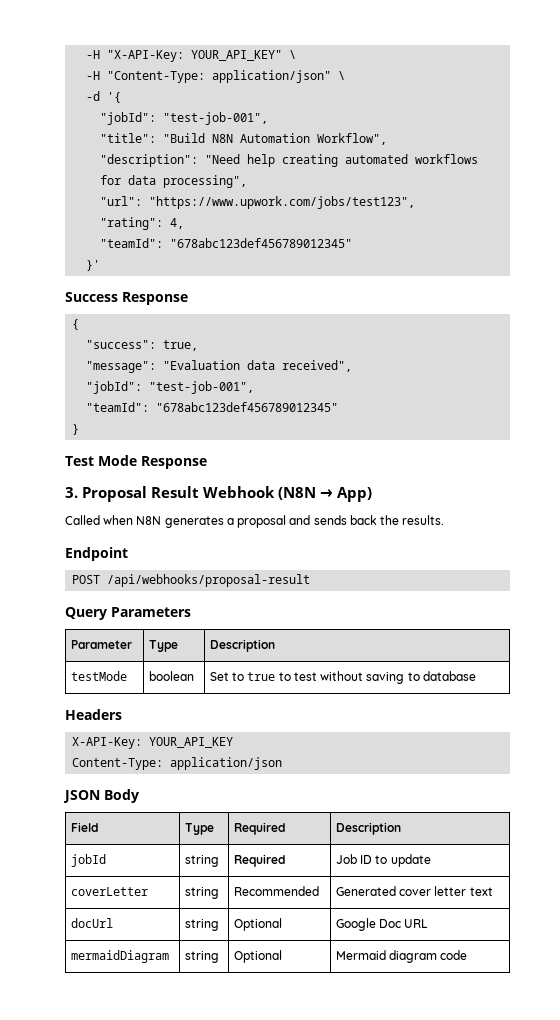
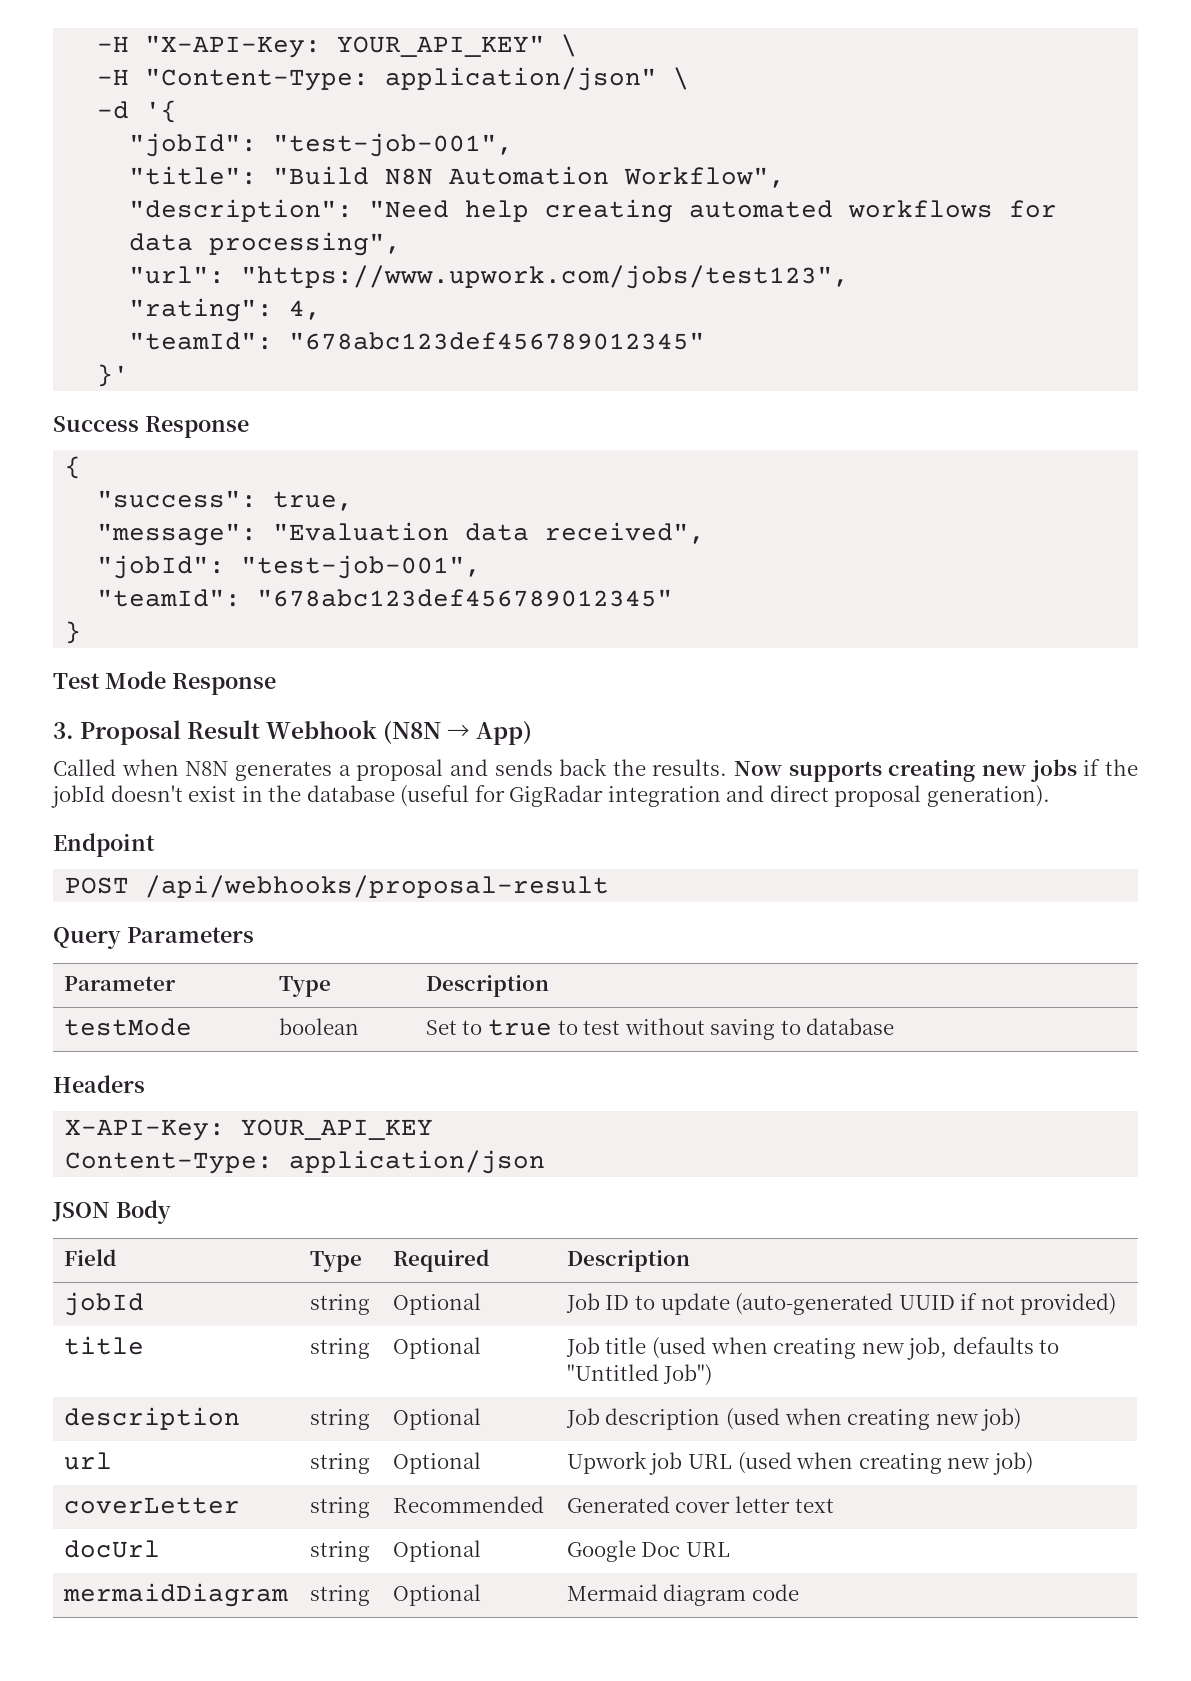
(445, 520) none -> [734,759,1138,782] [51,785,1050,808] Now supports creating new jobs if the jobId doesn't exist in the database (useful for GigRadar integration and direct proposal generation).
[233,854,285,867] Required -> [392,1293,481,1315] Optional
(431, 860) none -> [735,1293,1117,1315] [63,1336,144,1355] [309,1338,370,1359] [392,1337,481,1359] [565,1337,1060,1360] [566,1364,713,1386] [63,1407,240,1430] [309,1409,370,1430] [392,1408,481,1430] [565,1408,1022,1431] [63,1452,112,1470] [309,1453,370,1474] [392,1452,481,1474] [566,1451,1033,1475] (auto-generated UUID if not provided) // title | string | Optional | Job title (used when creating new job, defaults to "Untitled Job") // description | string | Optional | Job description (used when creating new job) // url | string | Optional | Upwork job URL (used when creating new job)

